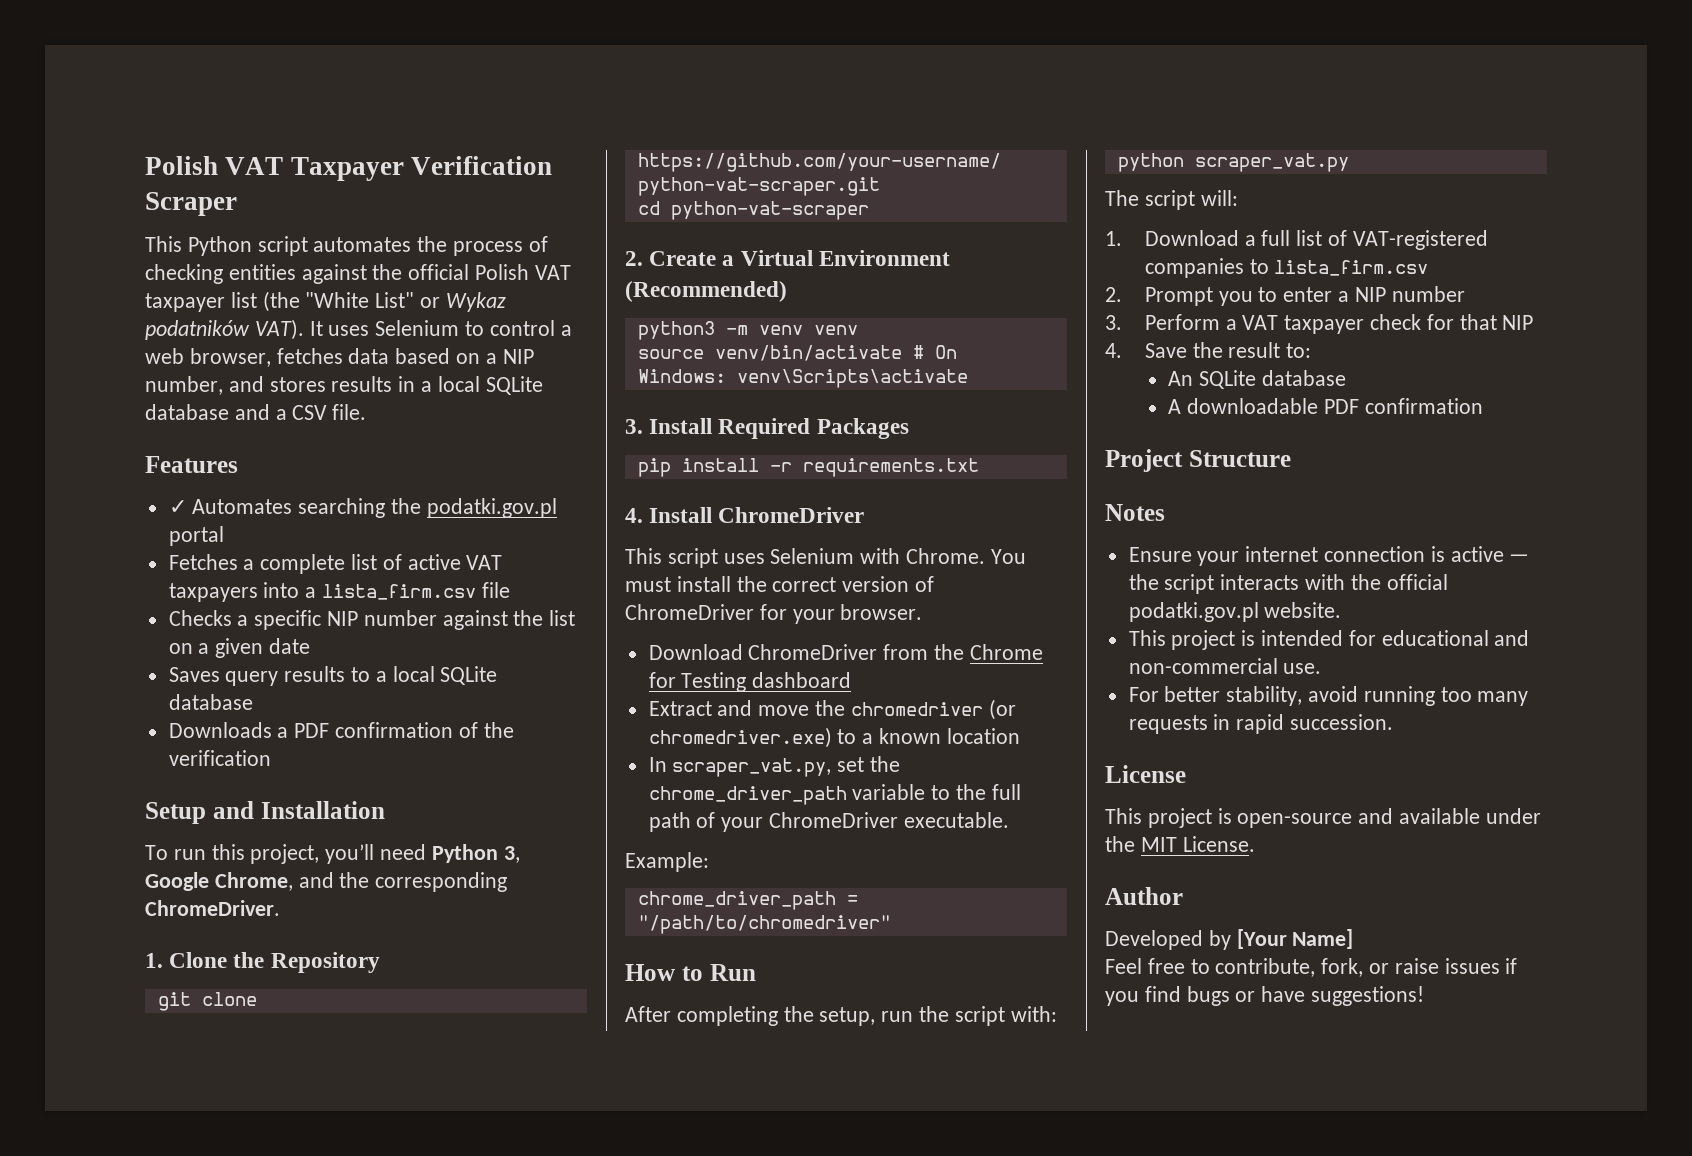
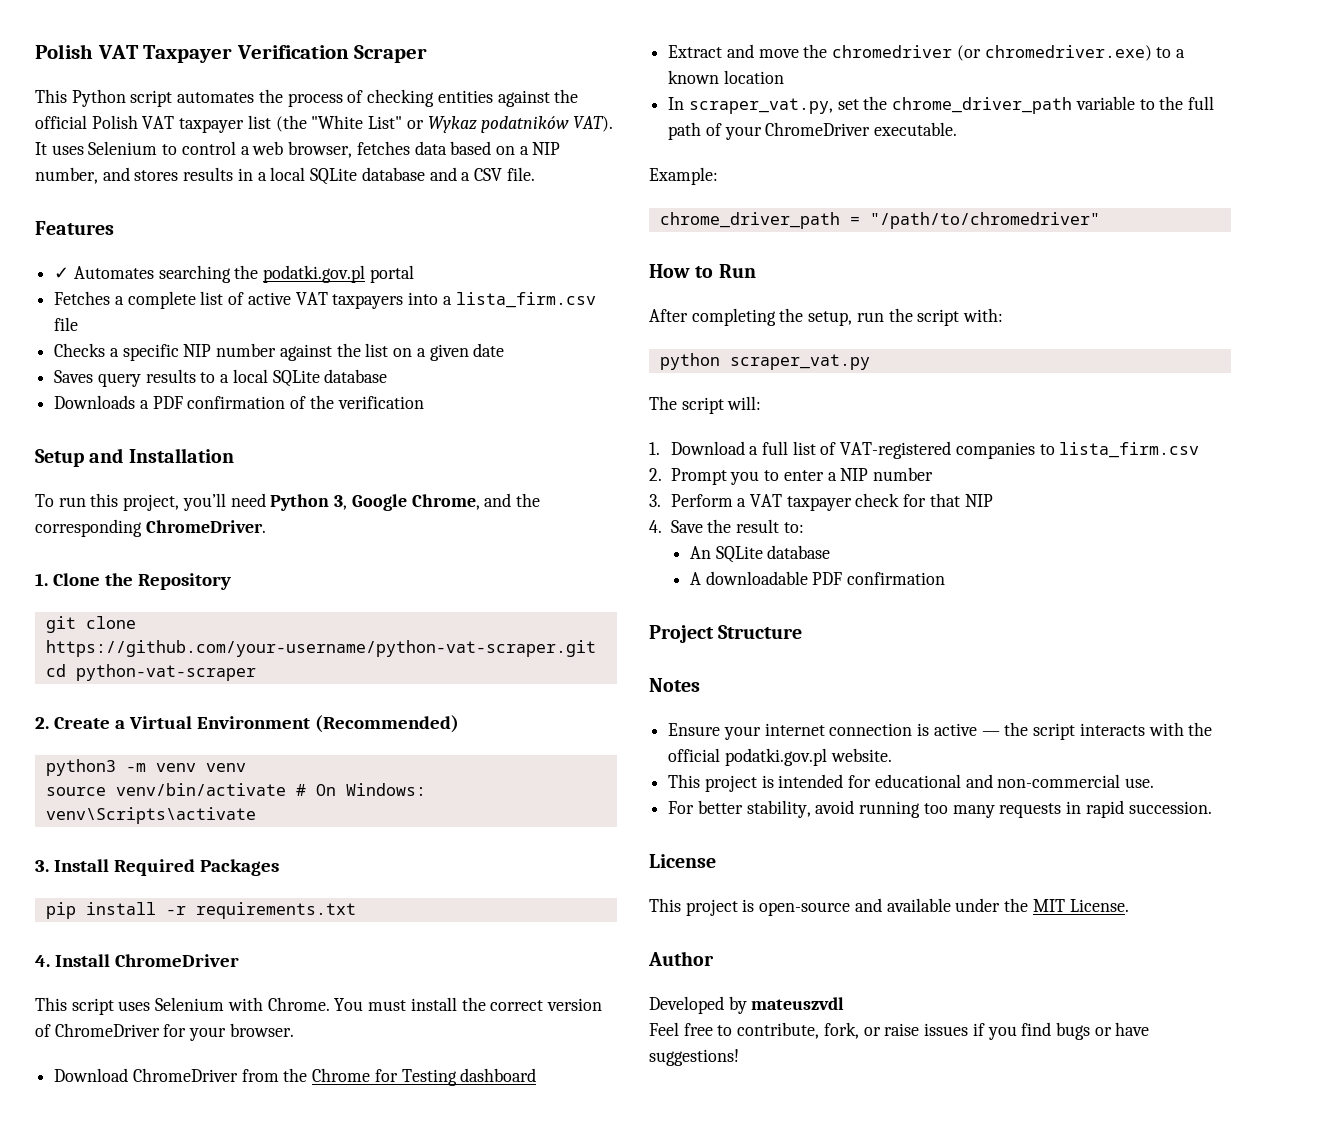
[1236,929,1354,949] [Your Name] -> [751,997,845,1010] mateuszvdl

